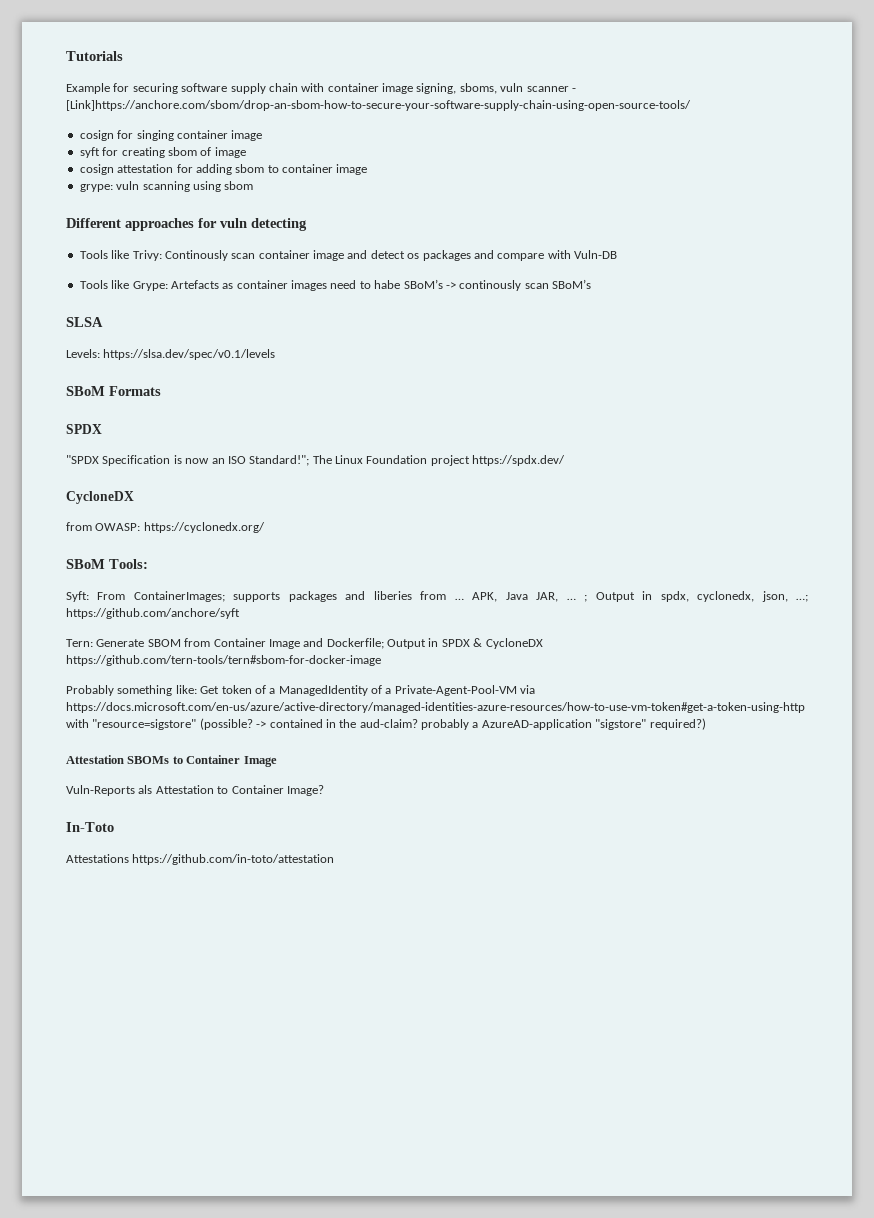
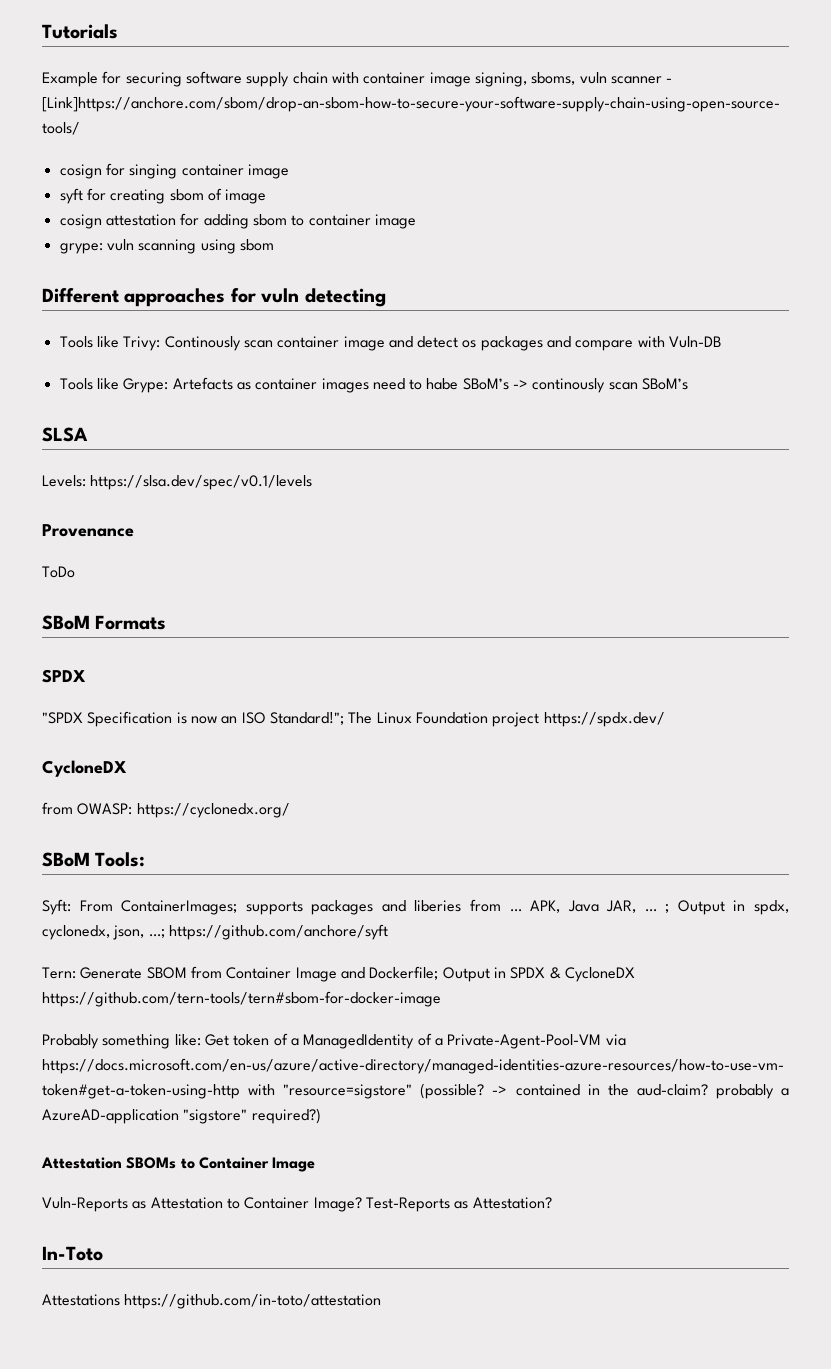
(276, 354) none -> [42,524,134,537] [42,566,75,578] // Provenance // ToDo
[138,785,153,794] als -> [132,1201,147,1209] as
(324, 790) none -> [365,1197,552,1212] Test-Reports as Attestation?

